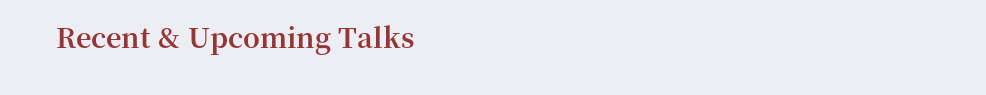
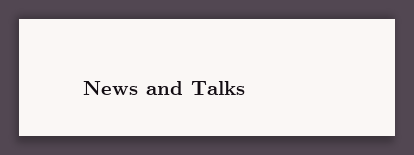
[56,26,331,55] Recent & Upcoming -> [83,81,183,95] News and

